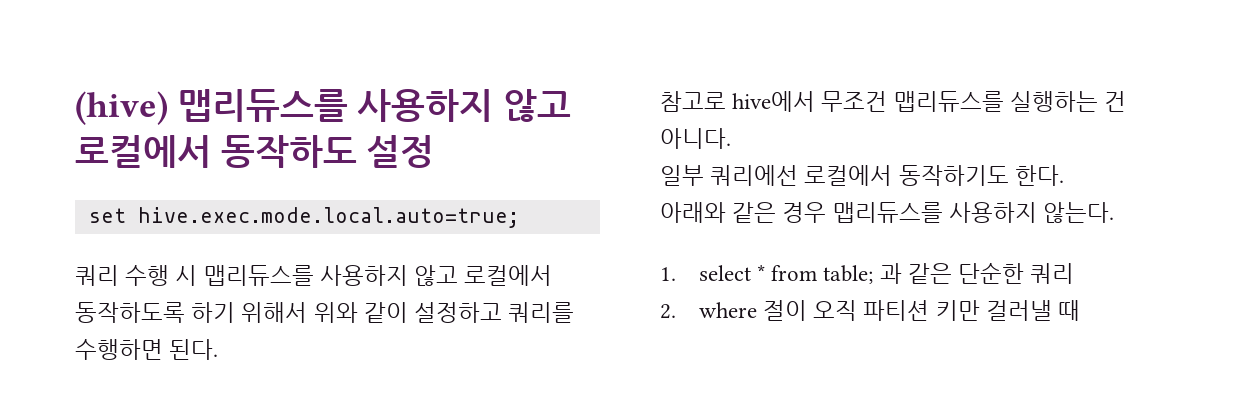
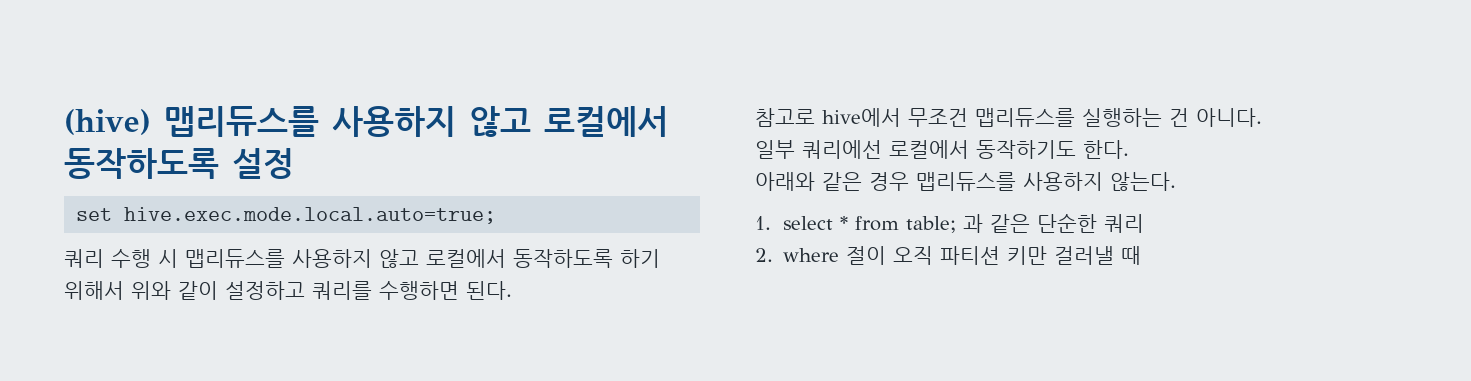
[220,135,357,168] 동작하도 -> [64,148,219,179] 동작하도록

